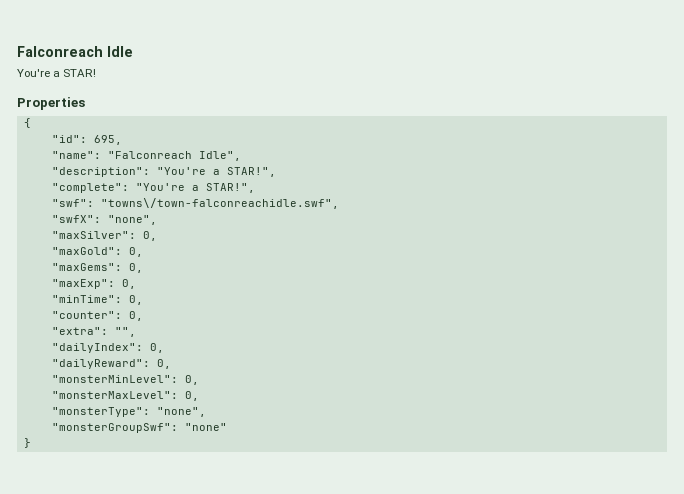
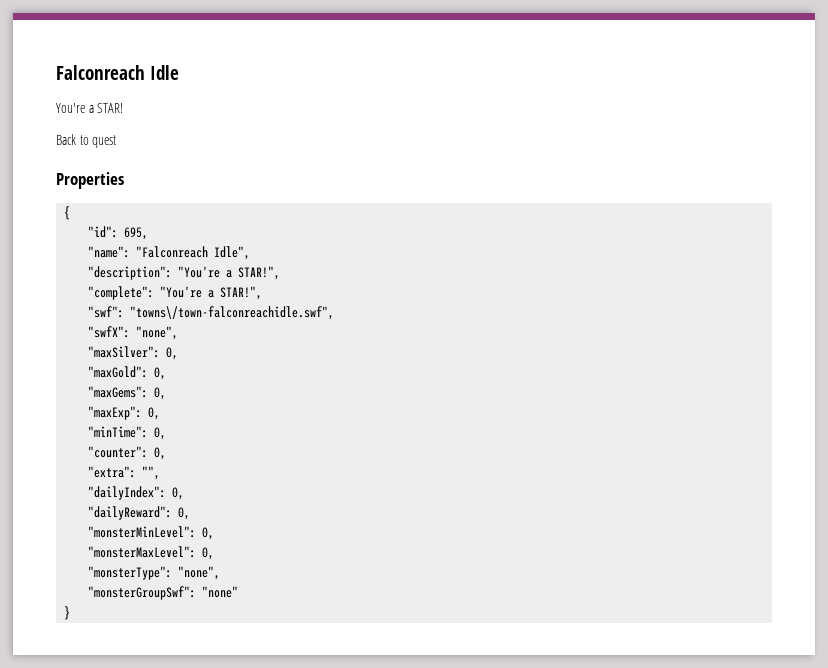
(97, 73) none -> [56,134,117,148] // Back to quest

